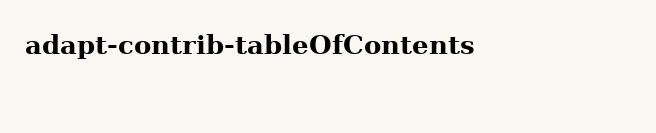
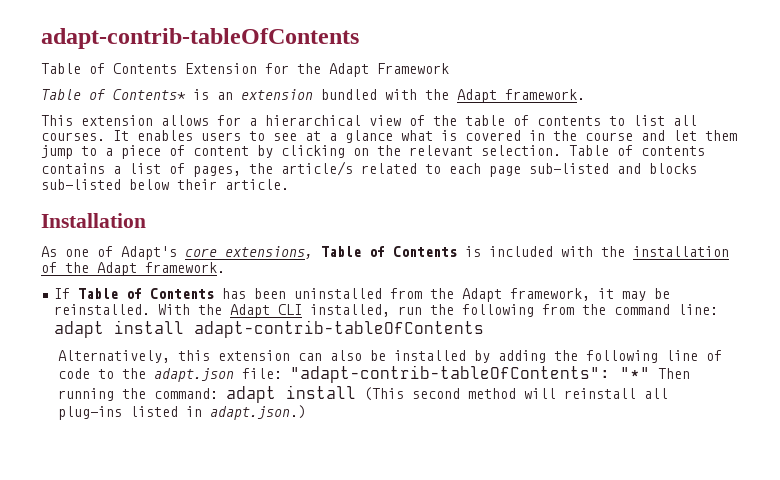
[25,34,475,59] adapt-contrib-tableOfContents -> [41,28,359,49] [41,63,449,77] [41,89,585,103] [41,115,697,126] [41,130,737,143] [41,145,705,159] [41,161,697,177] [41,179,289,190] [41,213,146,228] [41,246,729,260] [41,262,225,276] [54,288,671,302] [54,304,719,318] [54,320,485,338] [58,350,723,363] [58,365,691,383] [58,385,669,403] [58,405,307,420] adapt-contrib-tableOfContents // Table of Contents Extension for the Adapt Framework // Table of Contents* is an extension bundled with the Adapt framework. // This extension allows for a hierarchical view of the table of contents to list all courses. It enables users to see at a glance what is covered in the course and let them jump to a piece of content by clicking on the relevant selection. Table of contents contains a list of pages, the article/s related to each page sub-listed and blocks sub-listed below their article. // Installation // As one of Adapt's core extensions, Table of Contents is included with the installation of the Adapt framework. // If Table of Contents has been uninstalled from the Adapt framework, it may be reinstalled. With the Adapt CLI installed, run the following from the command line: adapt install adapt-contrib-tableOfContents // Alternatively, this extension can also be installed by adding the following line of code to the adapt.json file: "adapt-contrib-tableOfContents": "*" Then running the command: adapt install (This second method will reinstall all plug-ins listed in adapt.json.)

